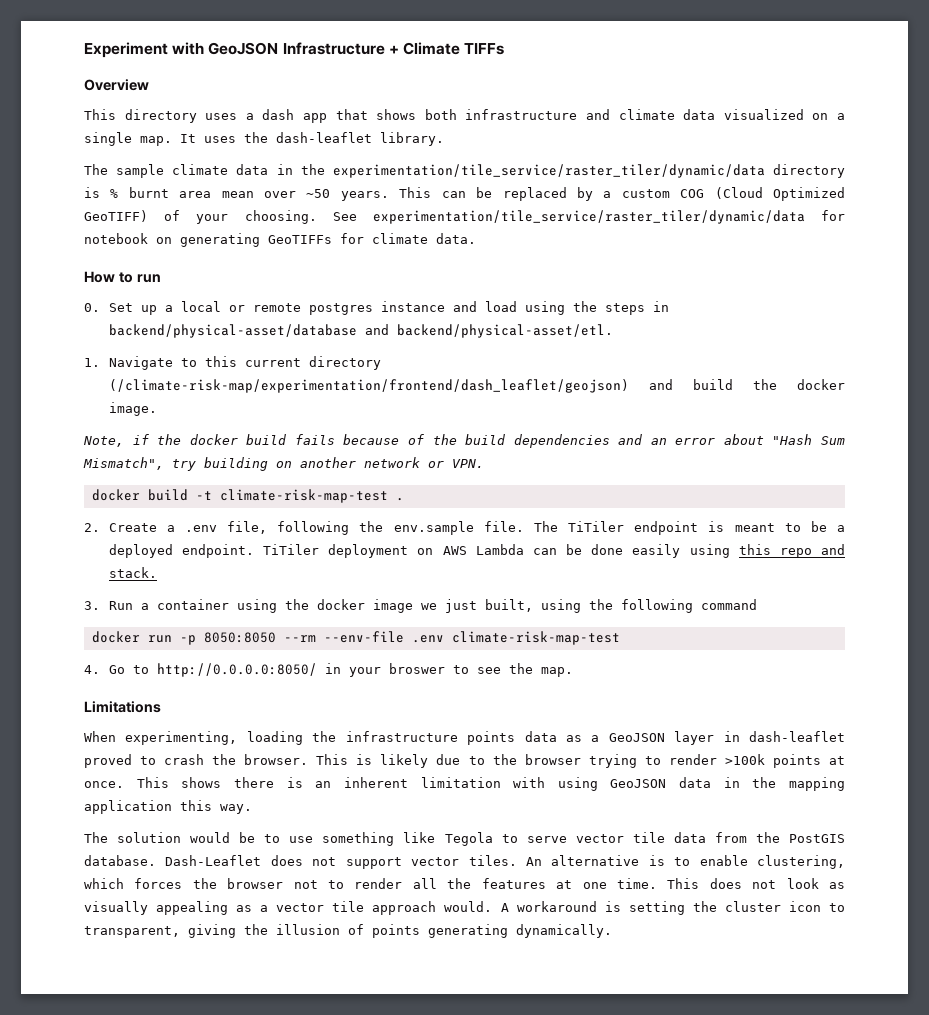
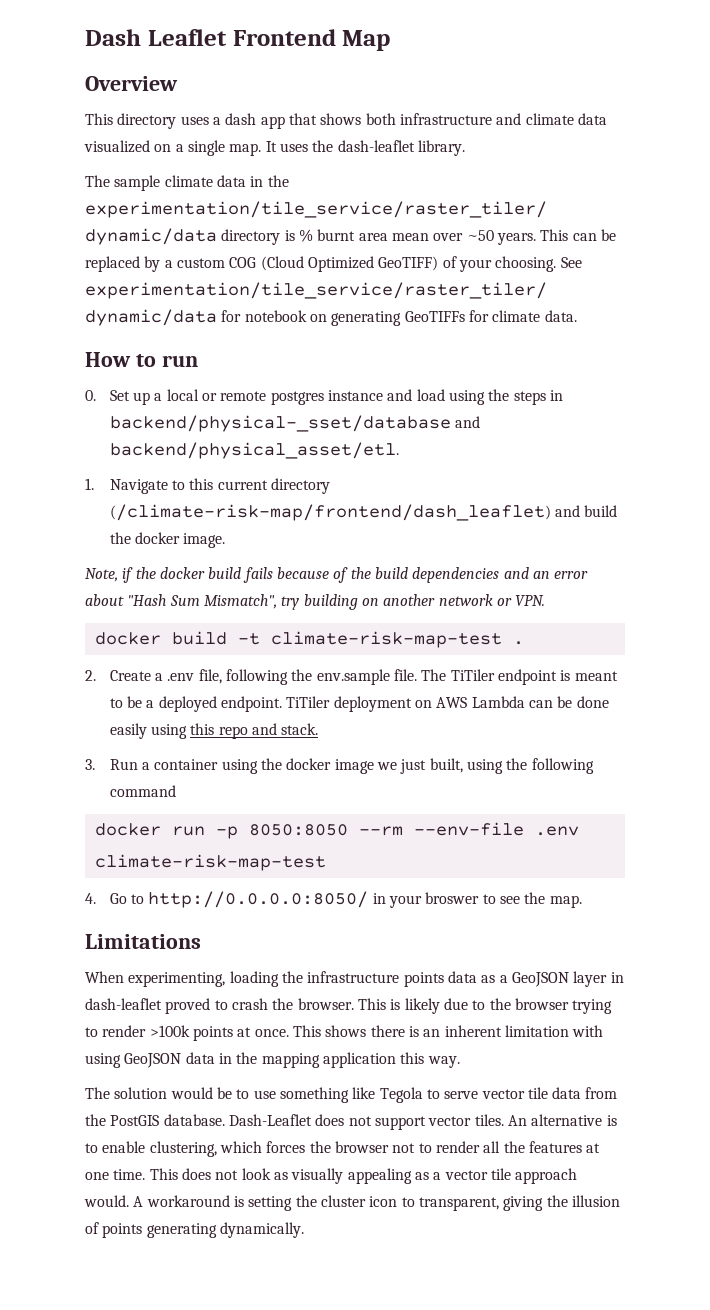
[84,42,505,58] Experiment with GeoJSON Infrastructure + Climate TIFFs -> [85,29,391,51] Dash Leaflet Frontend Map
[108,324,613,338] backend/physical-asset/database and backend/physical-asset/etl. -> [109,415,481,432] [109,442,399,459] backend/physical-_sset/database and backend/physical_asset/etl.
[108,379,629,393] (/climate-risk-map/experimentation/frontend/dash_leaflet/geojson) -> [109,504,551,521] (/climate-risk-map/frontend/dash_leaflet)

